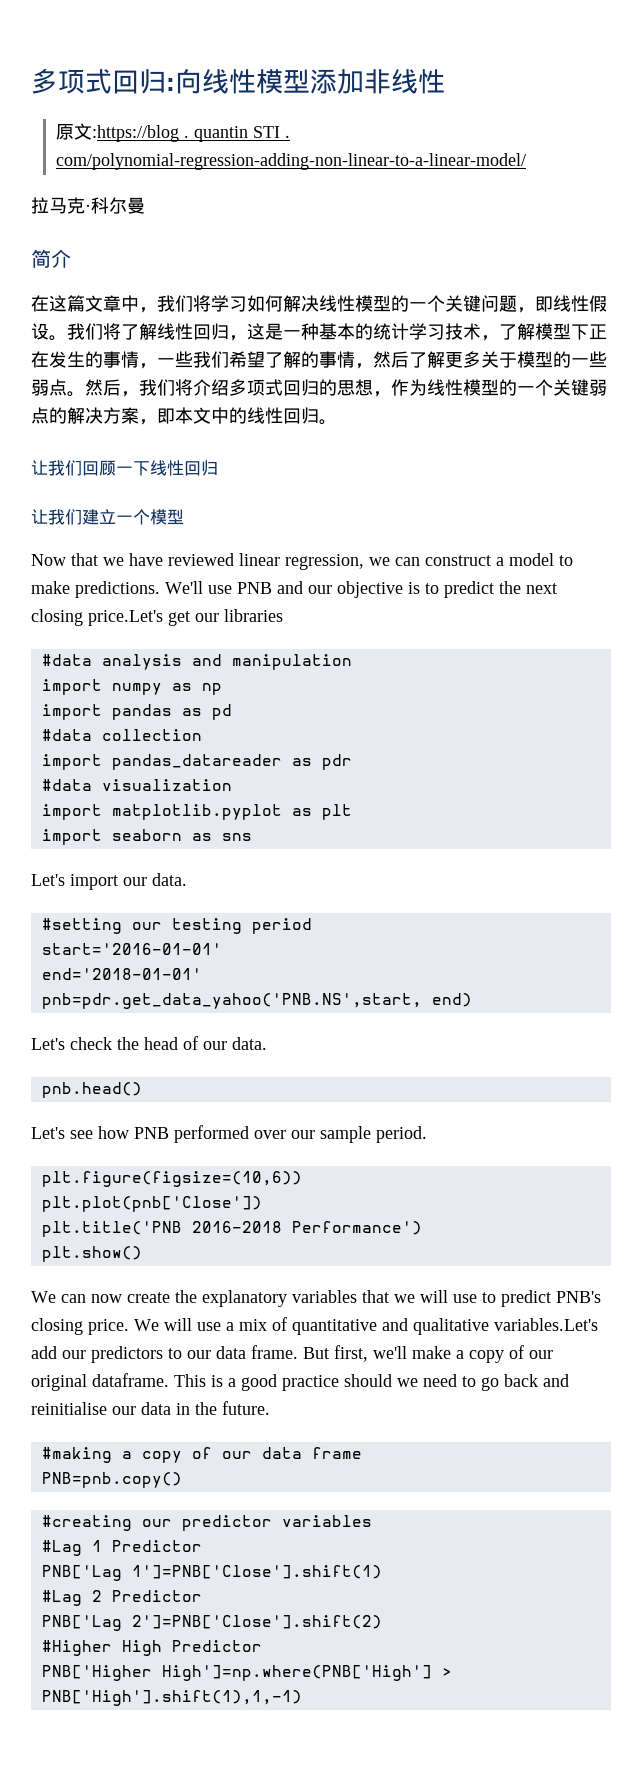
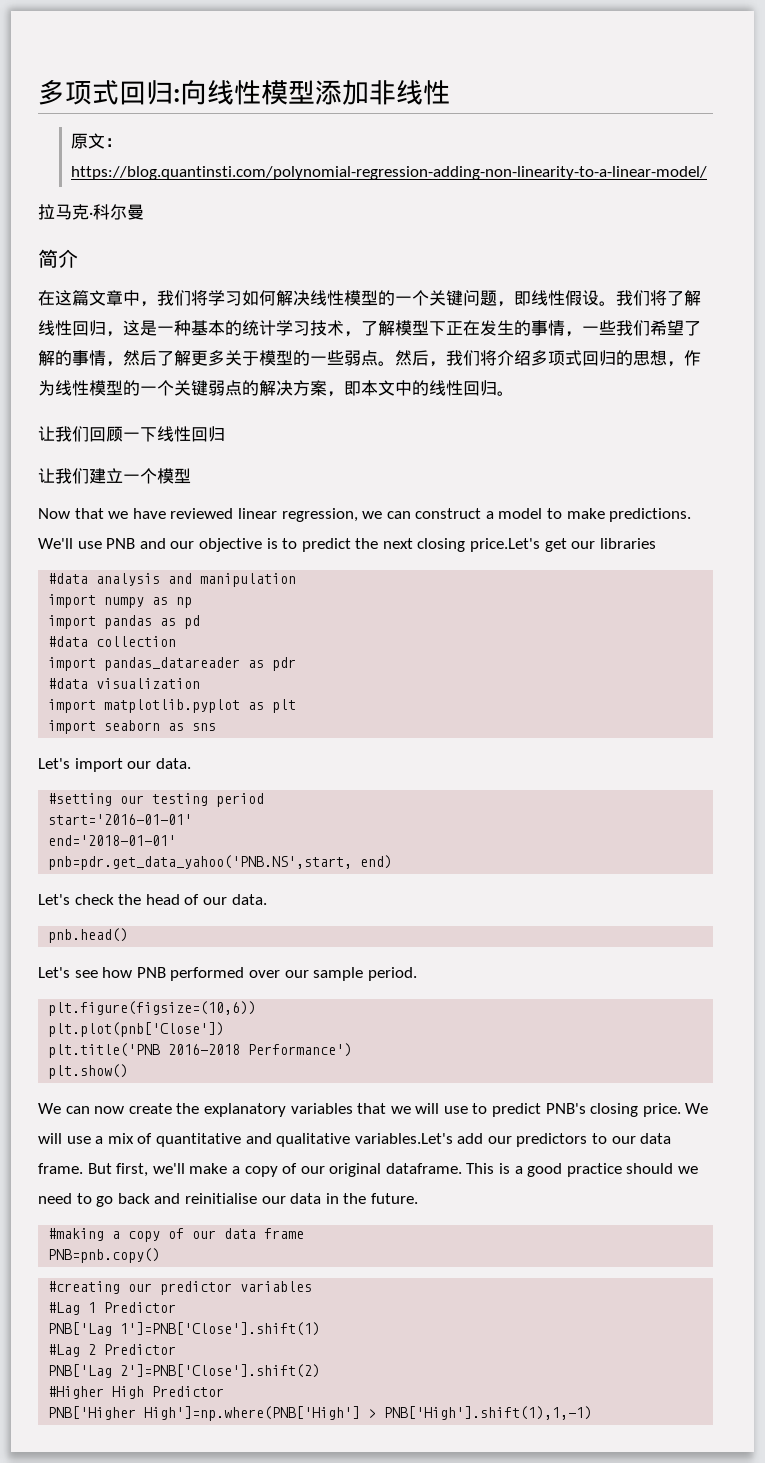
[92,125,291,142] [56,153,527,170] :https://blog . quantin STI . com/polynomial-regression-adding-non-linear-to-a-linear-model/ -> [105,138,123,147] [71,166,708,180] ：https://blog.quantinsti.com/polynomial-regression-adding-non-linearity-to-a-linear-model/

